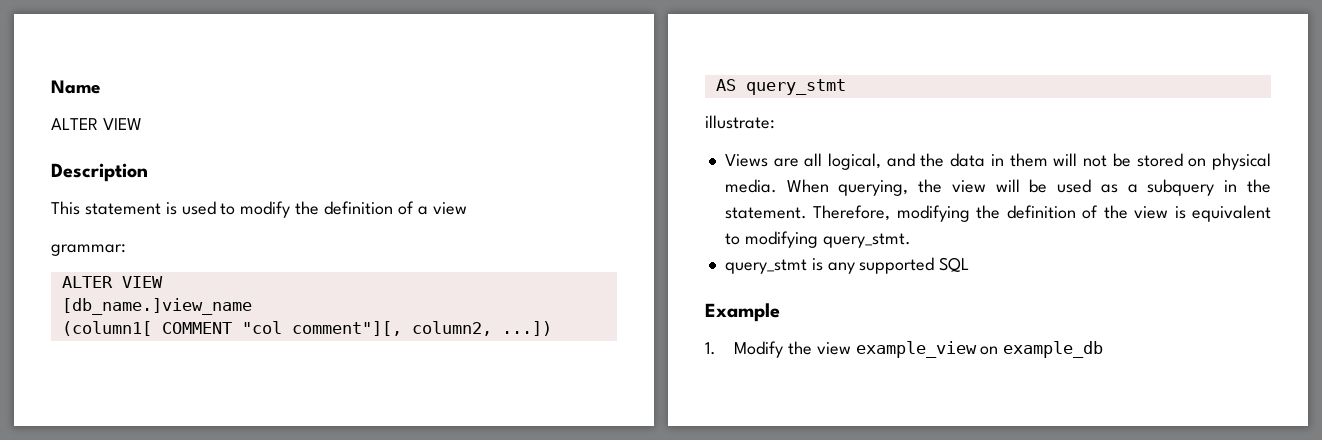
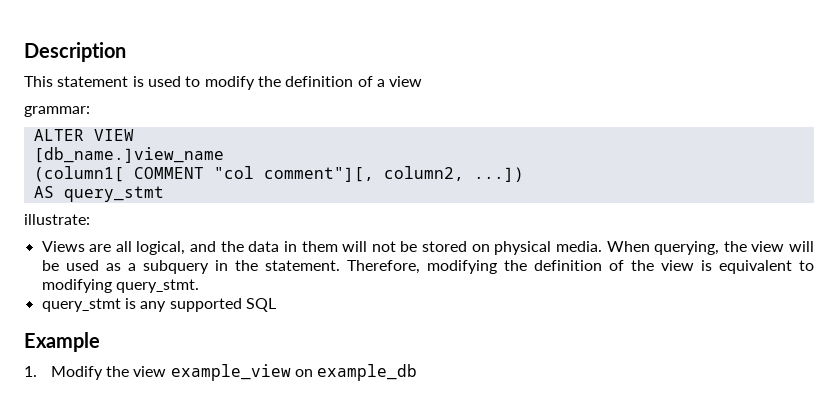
[51,80,100,94] [51,118,142,130] Name // ALTER VIEW // -> (24, 52) none

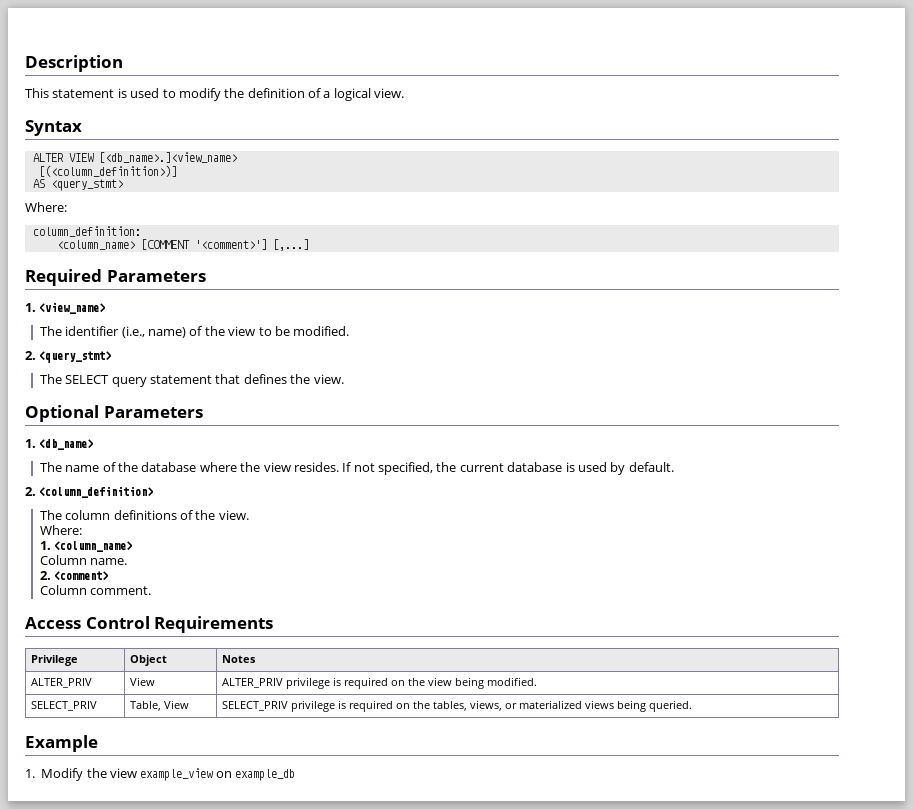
[389,76,423,87] [24,106,90,117] view // grammar: -> [333,88,405,101] [25,120,82,136] logical view. // Syntax
[33,147,224,163] [33,166,524,182] [33,186,164,202] [24,214,90,225] [41,241,814,255] [41,260,814,274] [41,279,199,293] [41,298,276,312] // [db_name.]view_name // (column1[ COMMENT "col comment"][, column2, ...]) // AS query_stmt // illustrate: // Views are all logical, and the data in them will not be stored on physical media. When querying, the view will be used as a subquery in the statement. Therefore, modifying the definition of the view is equivalent to modifying query_stmt. // query_stmt is any supported SQL -> [98,152,237,163] [38,165,177,177] [32,179,123,191] [25,202,67,212] [32,226,141,237] [56,239,309,251] [25,269,206,286] [25,302,106,314] [39,326,350,338] [25,351,112,363] [39,374,344,387] [25,405,203,422] [25,439,94,450] [39,462,674,475] [25,486,154,498] [39,510,249,520] [39,525,82,535] [39,541,133,552] [39,555,128,565] [39,571,109,581] [39,585,152,595] [25,616,274,633] [31,655,79,666] [130,655,168,666] [222,655,257,663] [31,678,93,688] [130,677,156,686] [222,677,538,689] [31,701,98,711] [130,700,190,711] [222,700,693,712] [<db_name>.]<view_name> // [(<column_definition>)] // AS <query_stmt> // Where: // column_definition: // <column_name> [COMMENT '<comment>'] [,...] // Required Parameters // 1. <view_name> // The identifier (i.e., name) of the view to be modified. // 2. <query_stmt> // The SELECT query statement that defines the view. // Optional Parameters // 1. <db_name> // The name of the database where the view resides. If not specified, the current database is used by default. // 2. <column_definition> // The column definitions of the view. // Where: // 1. <column_name> // Column name. // 2. <comment> // Column comment. // Access Control Requirements // Privilege | Object | Notes // ALTER_PRIV | View | ALTER_PRIV privilege is required on the view being modified. // SELECT_PRIV | Table, View | SELECT_PRIV privilege is required on the tables, views, or materialized views being queried.

